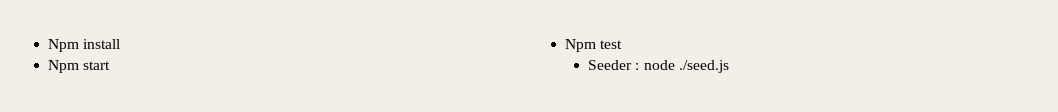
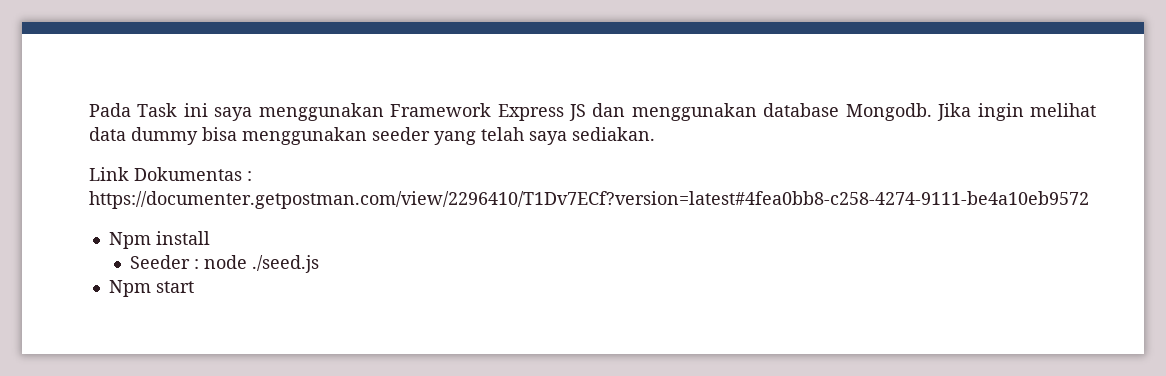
[48,39,121,52] [48,60,111,73] [565,39,623,52] Npm install // Npm start // Npm test -> [89,103,1096,121] [89,127,655,145] [89,167,252,181] [89,191,1089,209] [108,231,210,249] Pada Task ini saya menggunakan Framework Express JS dan menggunakan database Mongodb. Jika ingin melihat data dummy bisa menggunakan seeder yang telah saya sediakan. // Link Dokumentas : https://documenter.getpostman.com/view/2296410/T1Dv7ECf?version=latest#4fea0bb8-c258-4274-9111-be4a10eb9572 // Npm install
(729, 66) none -> [108,280,194,297] // Npm start

